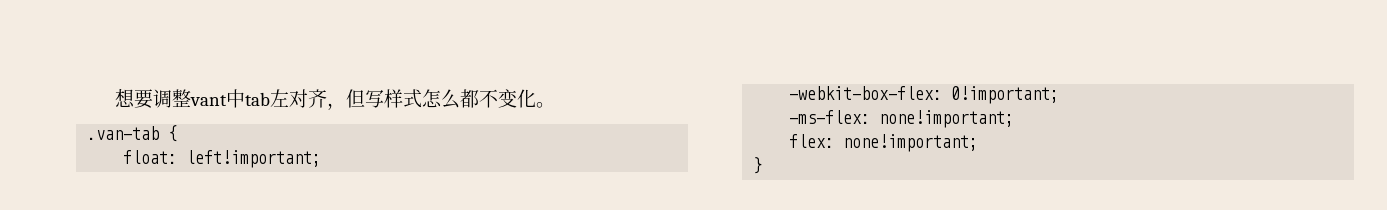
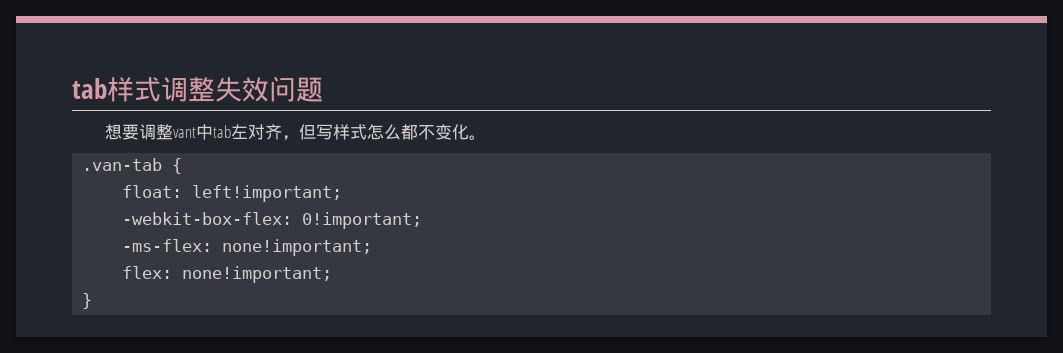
(115, 98) none -> [72,76,323,102] tab样式调整失效问题 //

